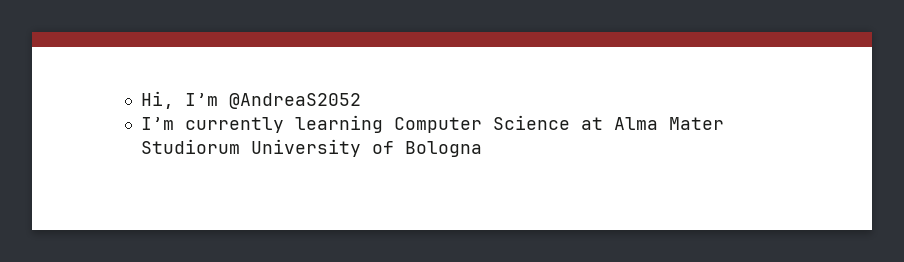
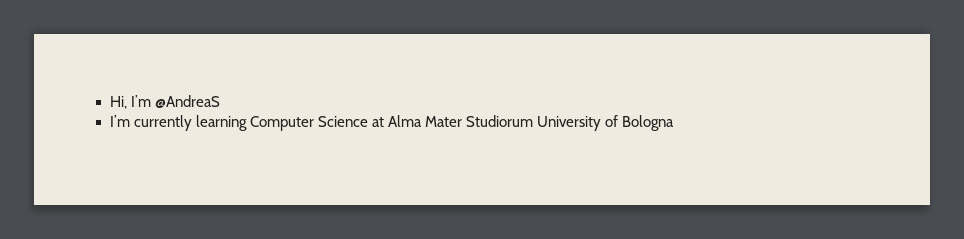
[228,93,361,109] @AndreaS2052 -> [154,95,220,108] @AndreaS

